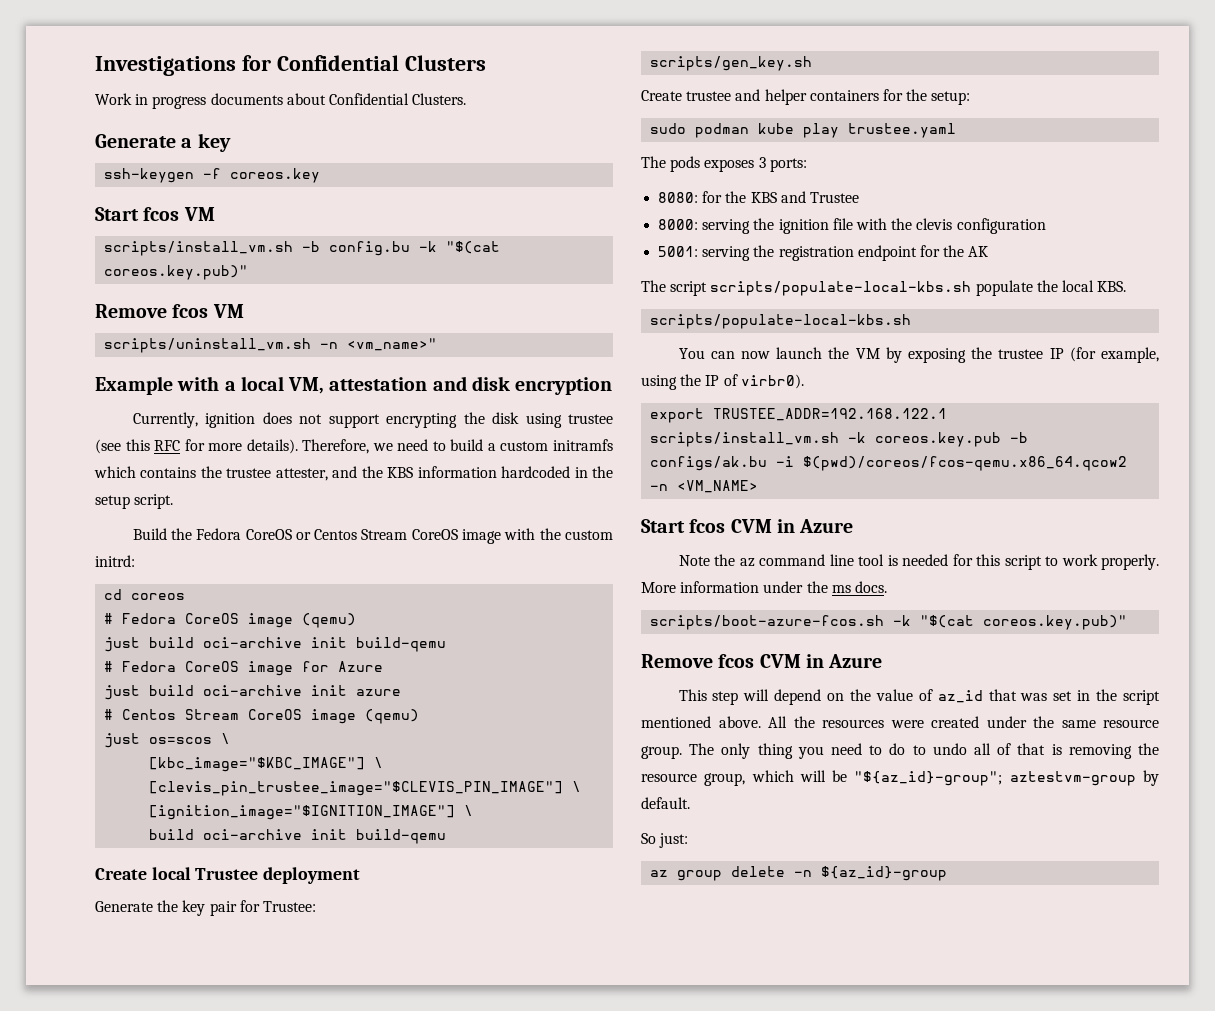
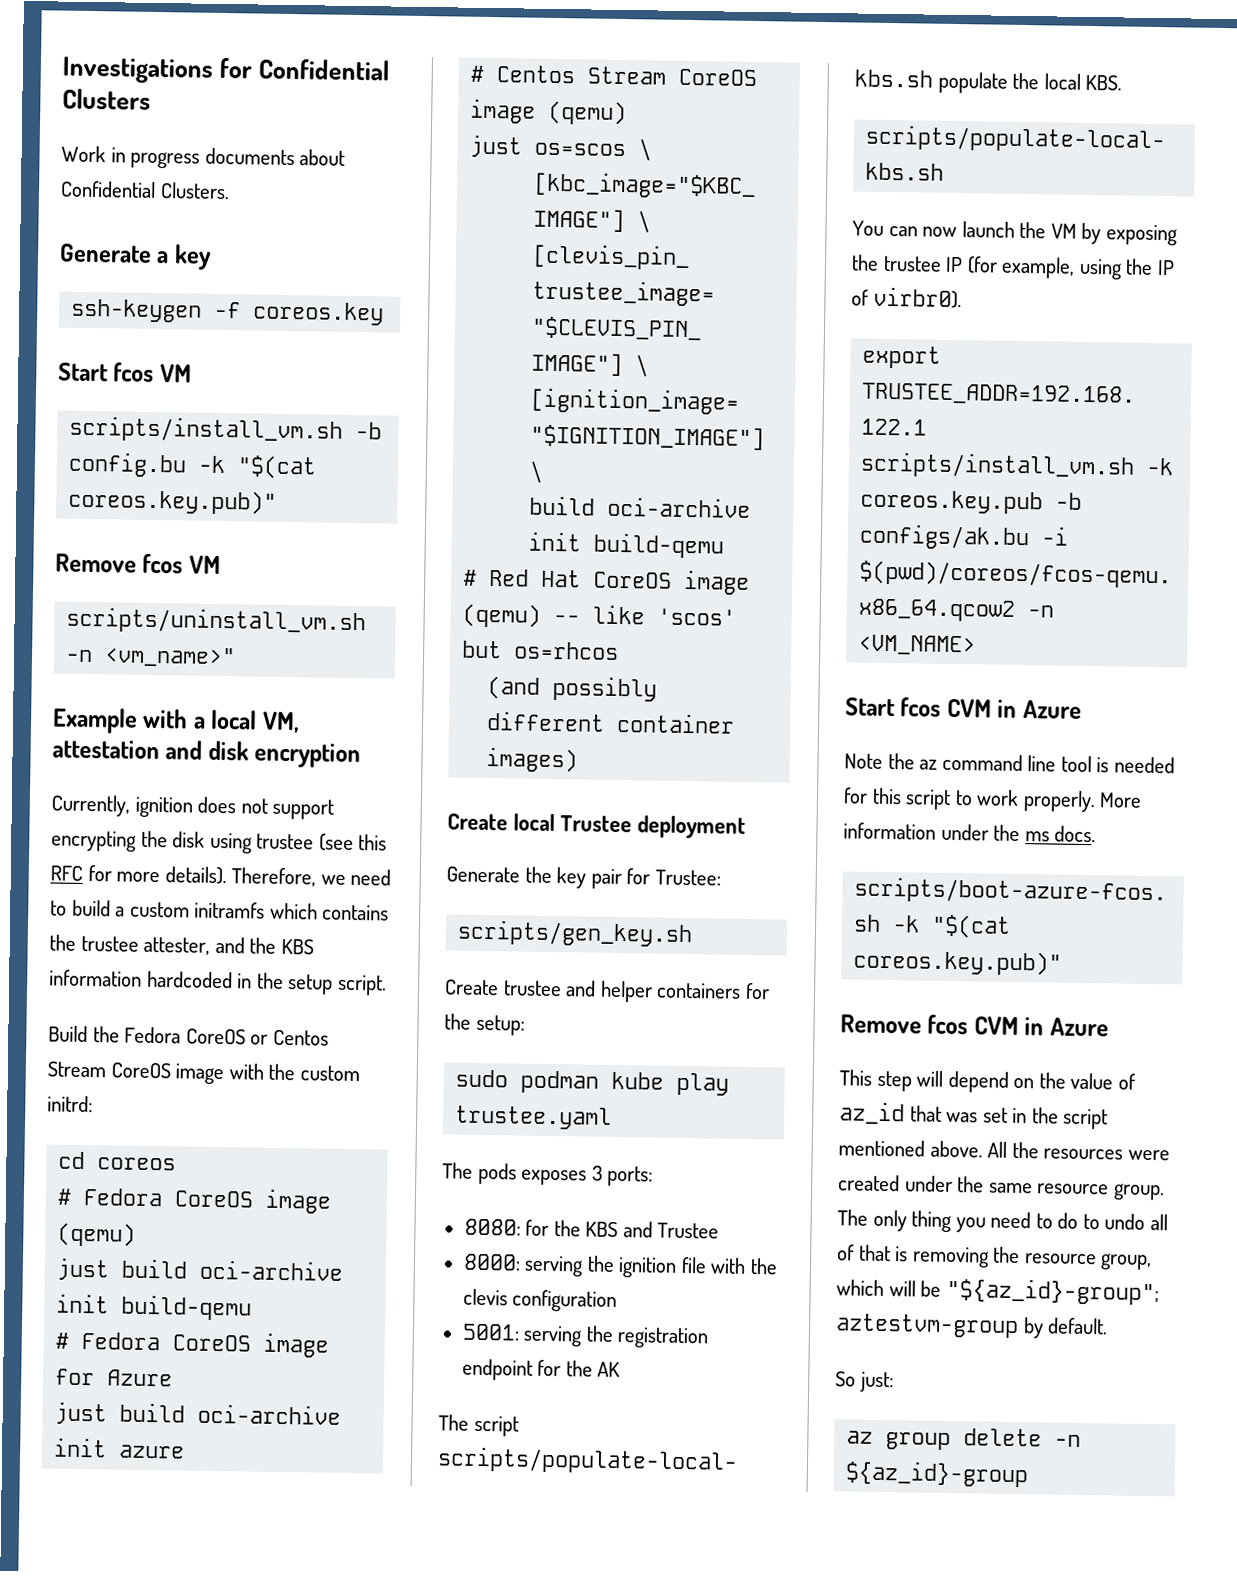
(447, 836) none -> [463,569,751,595] [462,603,737,628] [462,640,620,660] [487,676,658,702] [486,711,736,734] [486,747,579,773] // # Red Hat CoreOS image (qemu) -- like 'scos' but os=rhcos // (and possibly different container images)

